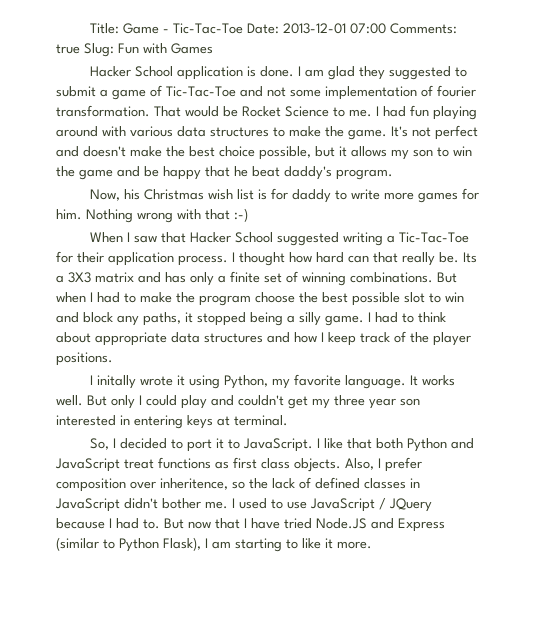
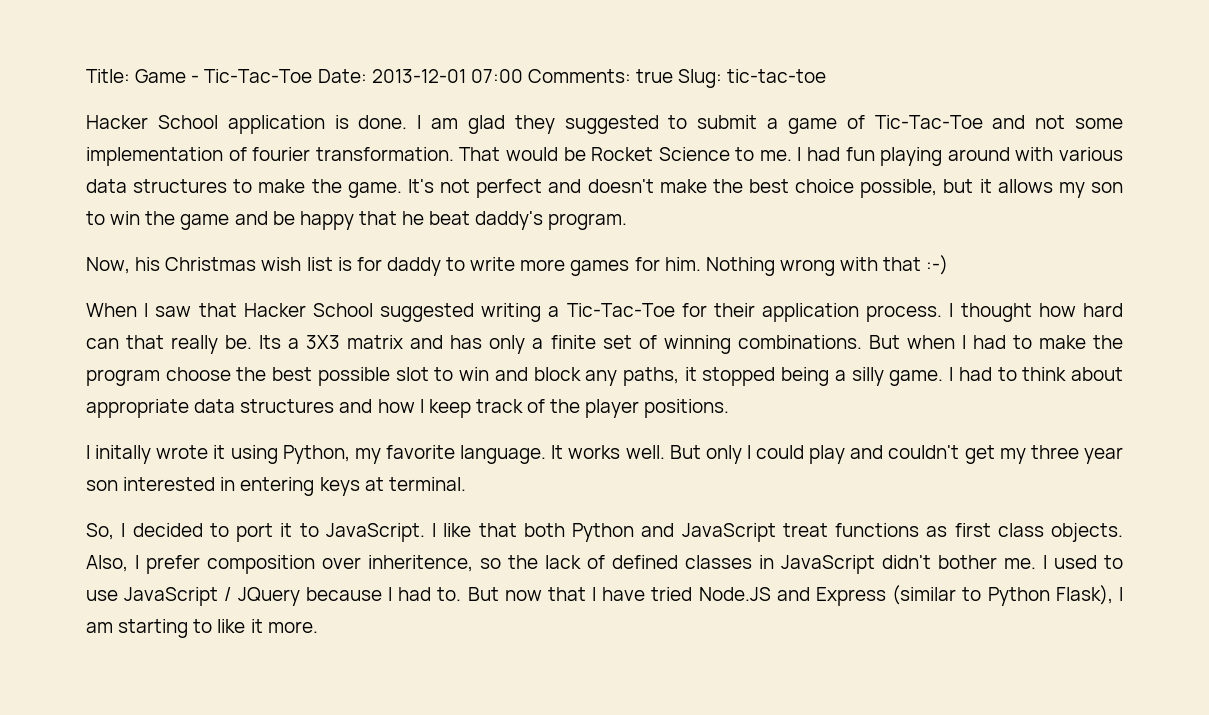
[118,43,213,54] Fun with Games -> [727,69,827,83] tic-tac-toe

